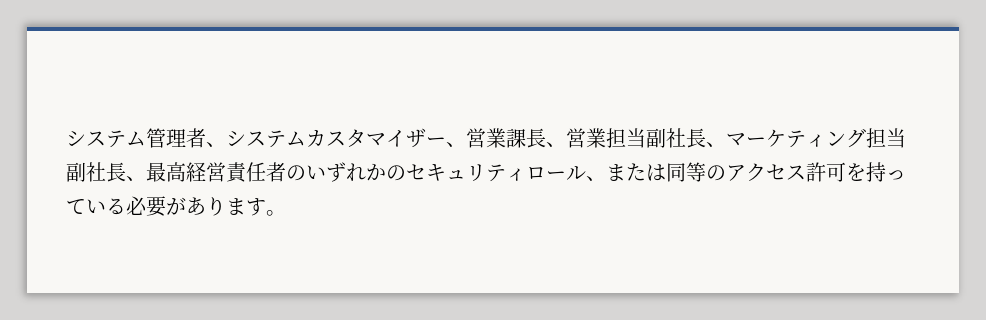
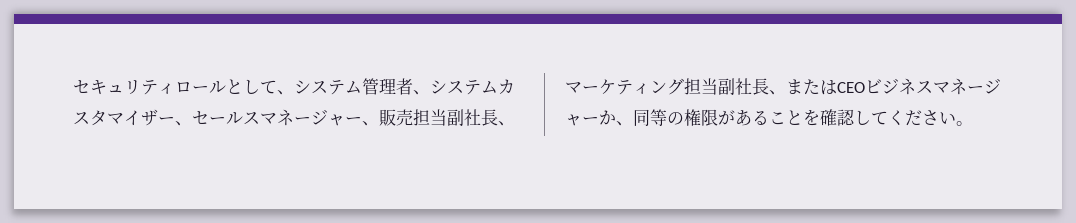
(66, 138) none -> [73,79,294,95] セキュリティロールとして、
[466,128,606,148] 営業課長、営業 -> [192,109,413,126] セールスマネージャー、販売
[146,162,906,183] [66,196,266,217] 最高経営責任者のいずれかのセキュリティロール、または同等のアクセス許可を持っている必要があります -> [786,78,1001,95] [565,109,956,126] またはCEOビジネスマネージャーか、同等の権限があることを確認してください

